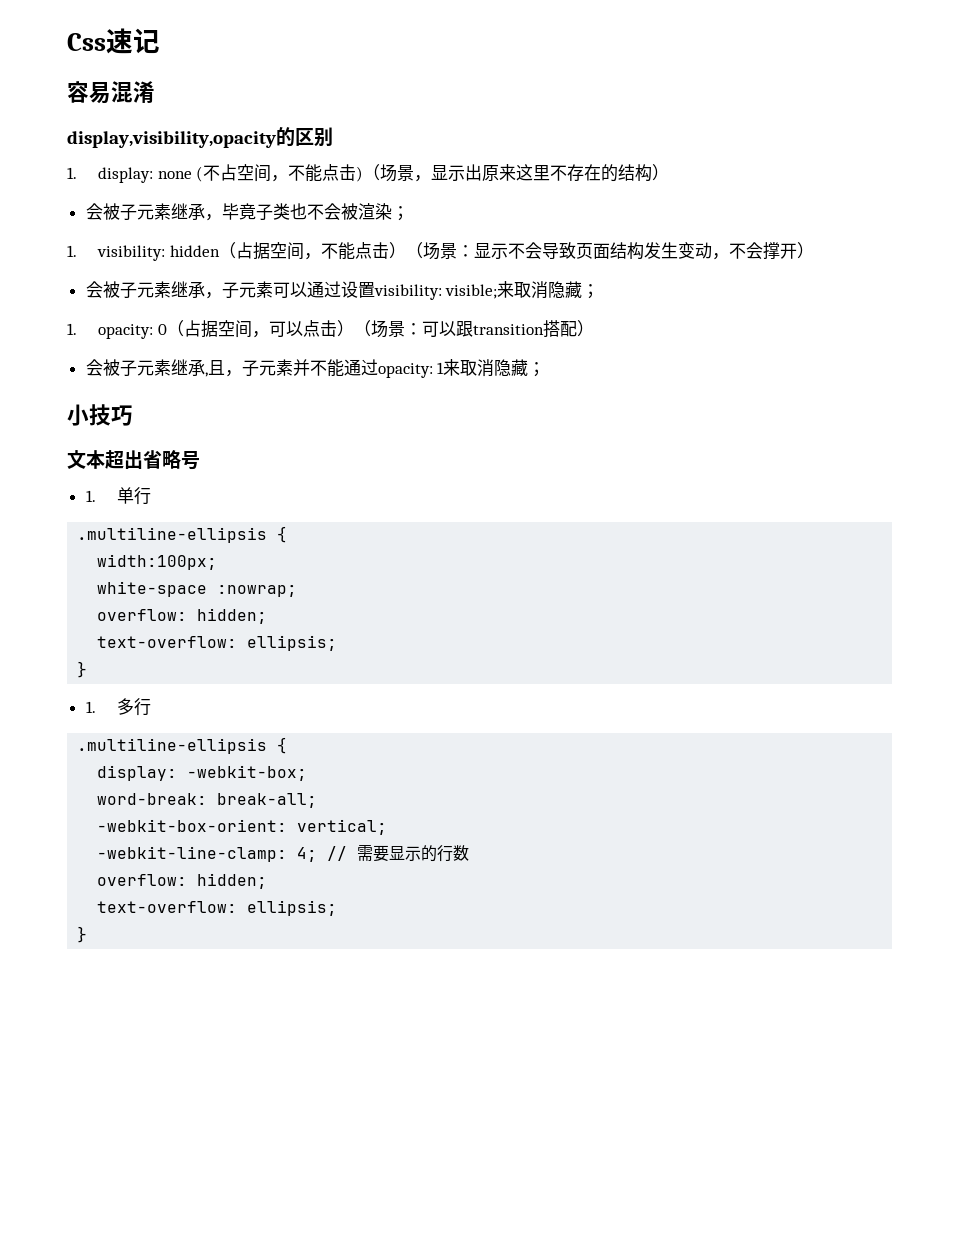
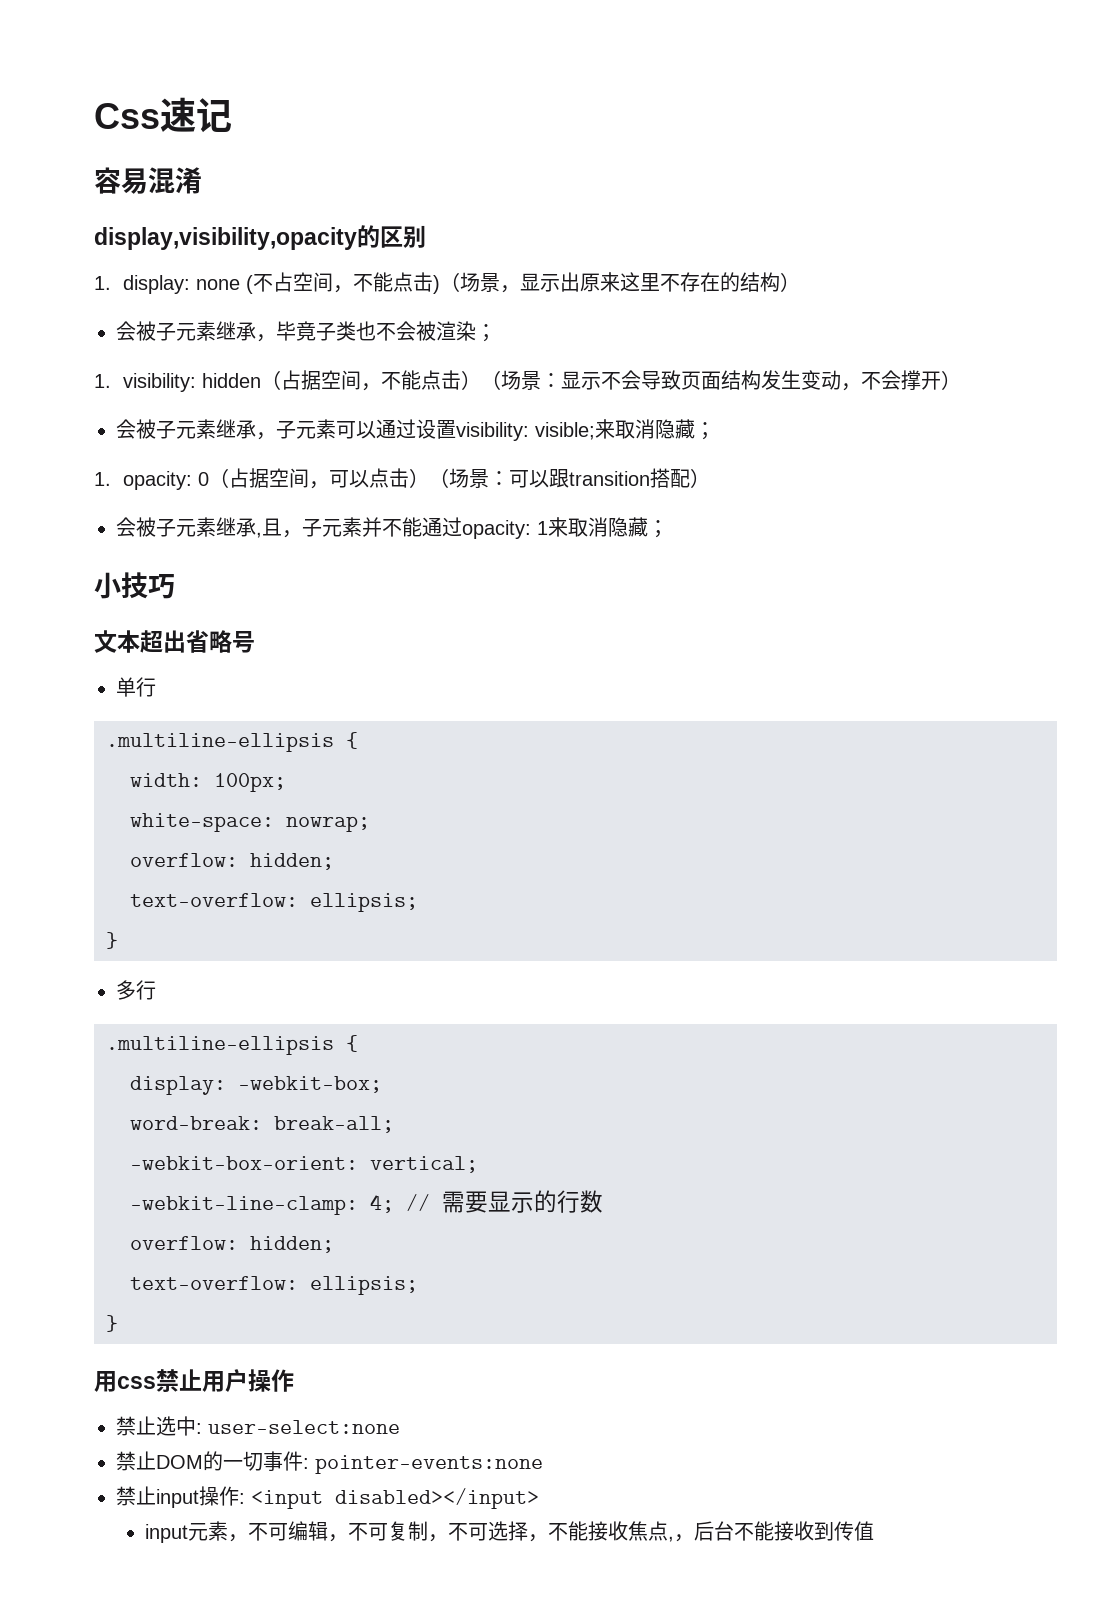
[85,490,96,502] 1. -> (255, 642) none
[97,554,218,570] [97,581,298,597] [97,608,268,624] [97,635,338,651] [77,661,88,678] [85,701,96,713] width:100px; // white-space :nowrap; // overflow: hidden; // text-overflow: ellipsis; // } // 1. -> [130,773,286,792] [130,813,370,832] [130,853,334,870] [130,893,418,912] [106,932,118,949] width: 100px; // white-space: nowrap; // overflow: hidden; // text-overflow: ellipsis; // } //
(88, 934) none -> [94,1369,294,1392] [116,1416,400,1436] [116,1451,543,1474] [116,1486,539,1509] [144,1521,874,1543] // 用css禁止用户操作 // 禁止选中: user-select:none // 禁止DOM的一切事件: pointer-events:none // 禁止input操作: <input disabled></input> // input元素，不可编辑，不可复制，不可选择，不能接收焦点,，后台不能接收到传值

